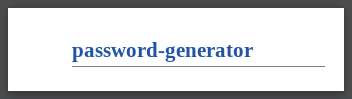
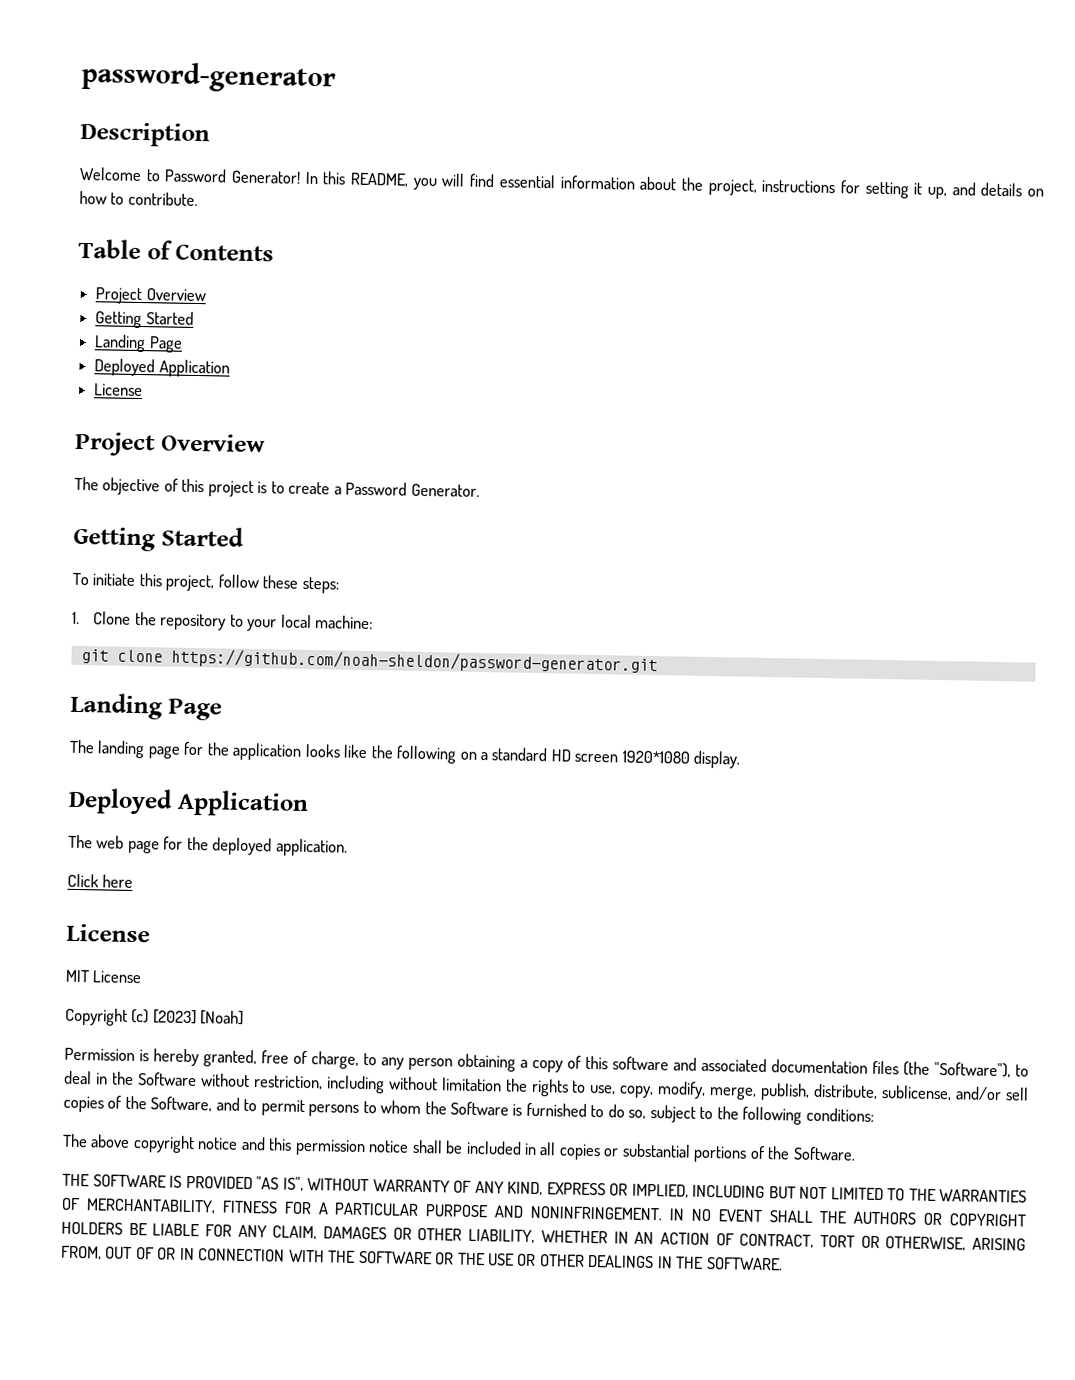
(253, 52) none -> [80,121,210,148] [79,166,1044,200] [79,190,198,206] [78,238,275,262] [95,287,206,305] [95,311,194,329] [94,334,183,353] [94,358,230,378] [94,383,144,397] [75,431,265,457] [74,476,480,498] [73,526,244,552] [72,572,339,594] [72,611,374,632] [80,648,658,675] [70,692,222,721] [69,739,741,769] [68,787,309,818] [68,834,348,857] [67,873,134,888] [66,923,150,943] [65,969,143,984] [65,1007,245,1026] [64,1047,1029,1078] [64,1070,1029,1101] [63,1095,874,1125] [62,1133,856,1163] [62,1173,1027,1203] [61,1197,1026,1227] [61,1221,1027,1251] [61,1245,783,1271] // Description // Welcome to Password Generator! In this README, you will find essential information about the project, instructions for setting it up, and details on how to contribute. // Table of Contents // Project Overview // Getting Started // Landing Page // Deployed Application // License // Project Overview // The objective of this project is to create a Password Generator. // Getting Started // To initiate this project, follow these steps: // 1. Clone the repository to your local machine: // git clone https://github.com/noah-sheldon/password-generator.git // Landing Page // The landing page for the application looks like the following on a standard HD screen 1920*1080 display. // Deployed Application // The web page for the deployed application. // Click here // License // MIT License // Copyright (c) [2023] [Noah] // Permission is hereby granted, free of charge, to any person obtaining a copy of this software and associated documentation files (the "Software"), to deal in the Software without restriction, including without limitation the rights to use, copy, modify, merge, publish, distribute, sublicense, and/or sell copies of the Software, and to permit persons to whom the Software is furnished to do so, subject to the following conditions: // The above copyright notice and this permission notice shall be included in all copies or substantial portions of the Software. // THE SOFTWARE IS PROVIDED "AS IS", WITHOUT WARRANTY OF ANY KIND, EXPRESS OR IMPLIED, INCLUDING BUT NOT LIMITED TO THE WARRANTIES OF MERCHANTABILITY, FITNESS FOR A PARTICULAR PURPOSE AND NONINFRINGEMENT. IN NO EVENT SHALL THE AUTHORS OR COPYRIGHT HOLDERS BE LIABLE FOR ANY CLAIM, DAMAGES OR OTHER LIABILITY, WHETHER IN AN ACTION OF CONTRACT, TORT OR OTHERWISE, ARISING FROM, OUT OF OR IN CONNECTION WITH THE SOFTWARE OR THE USE OR OTHER DEALINGS IN THE SOFTWARE.

